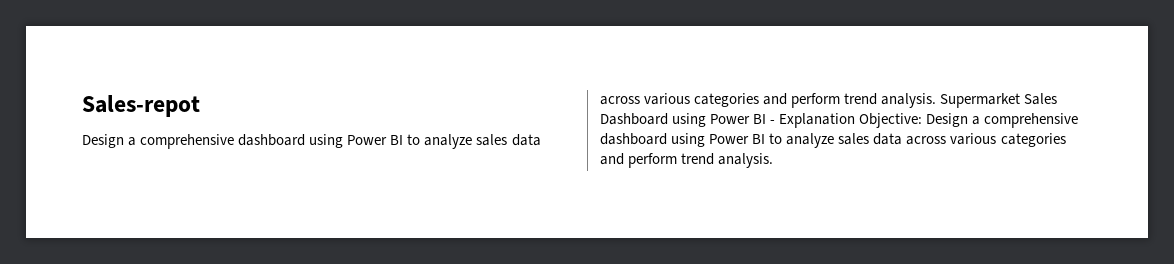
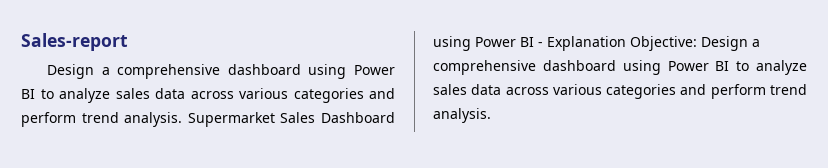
[82,95,200,117] Sales-repot -> [21,33,128,51] Sales-report

